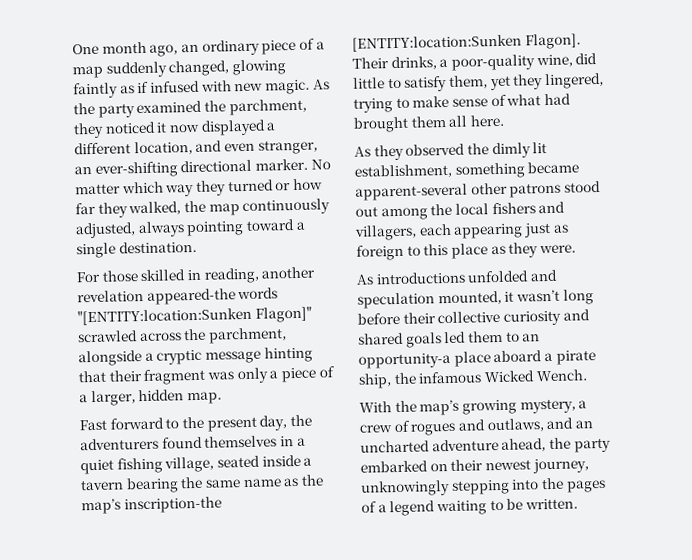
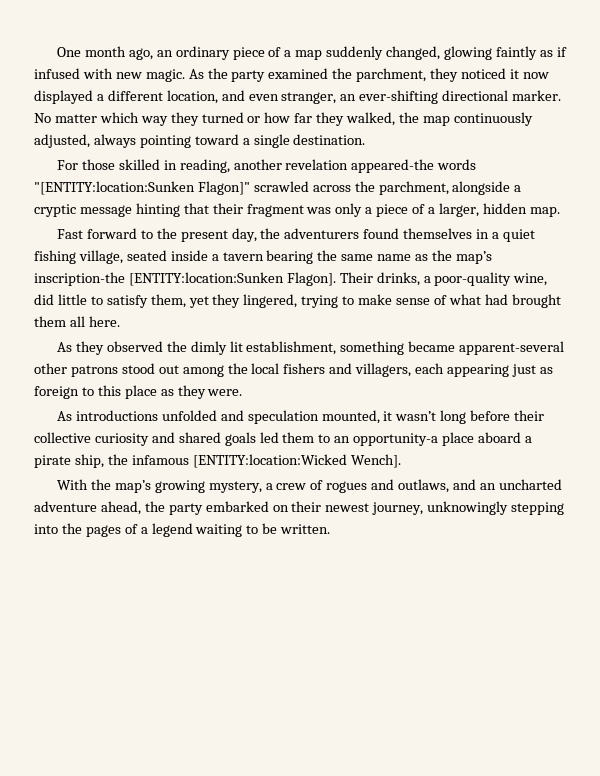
[483,369,588,383] Wicked Wench. -> [192,454,401,468] [ENTITY:location:Wicked Wench].

